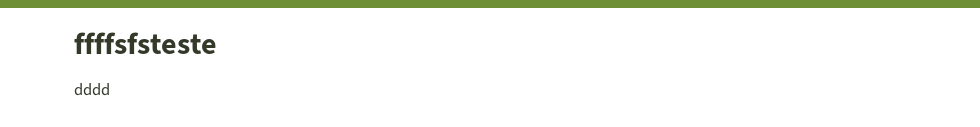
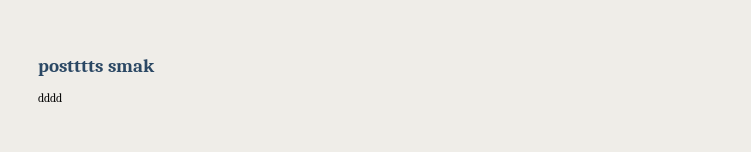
[74,32,217,54] ffffsfsteste -> [38,59,156,76] postttts smak

